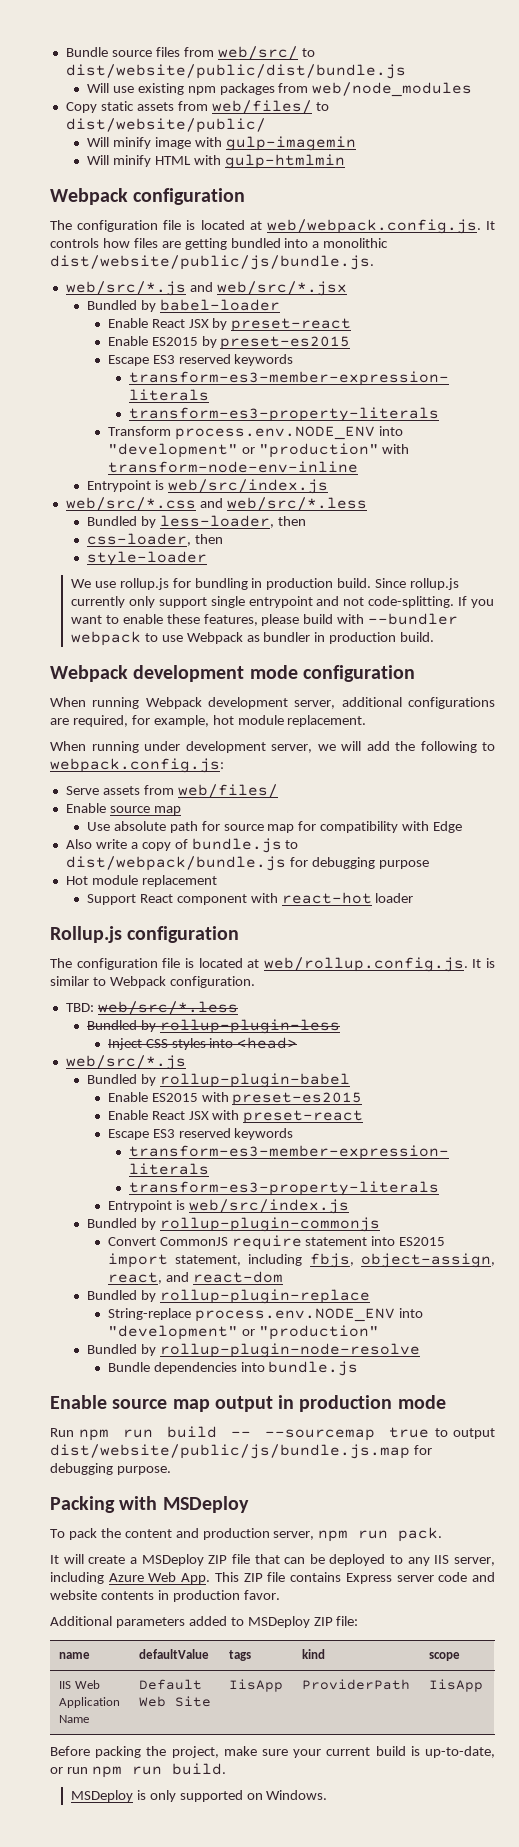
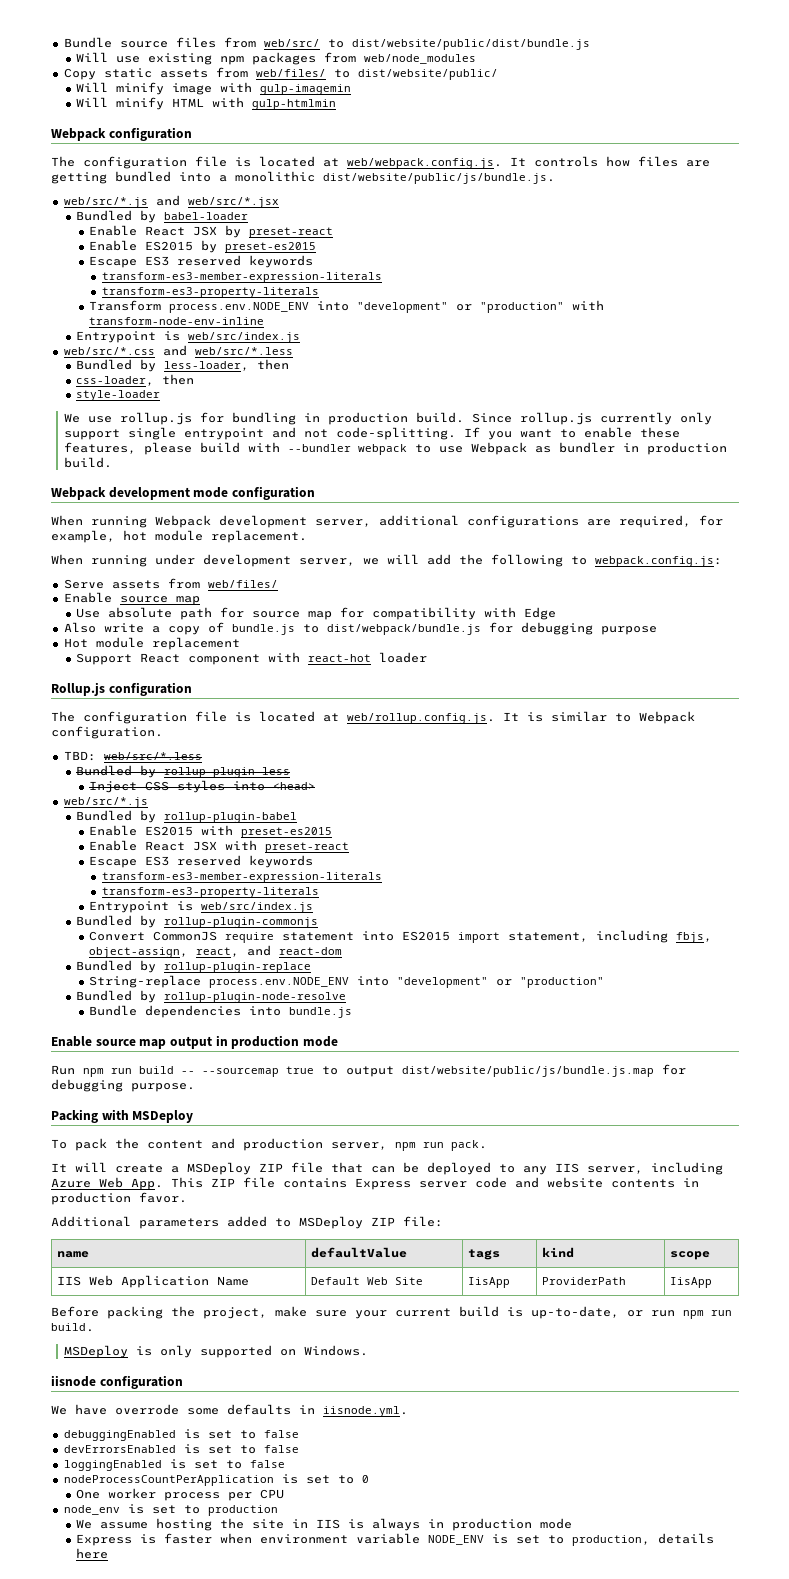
(328, 1795) none -> [51,1375,183,1389] [51,1404,408,1417] [63,1429,299,1441] [63,1444,299,1454] [63,1459,285,1471] [63,1474,369,1486] [76,1488,285,1501] [63,1504,278,1516] [76,1518,573,1531] [76,1533,715,1546] [76,1548,109,1559] // iisnode configuration // We have overrode some defaults in iisnode.yml. // debuggingEnabled is set to false // devErrorsEnabled is set to false // loggingEnabled is set to false // nodeProcessCountPerApplication is set to 0 // One worker process per CPU // node_env is set to production // We assume hosting the site in IIS is always in production mode // Express is faster when environment variable NODE_ENV is set to production, details here

